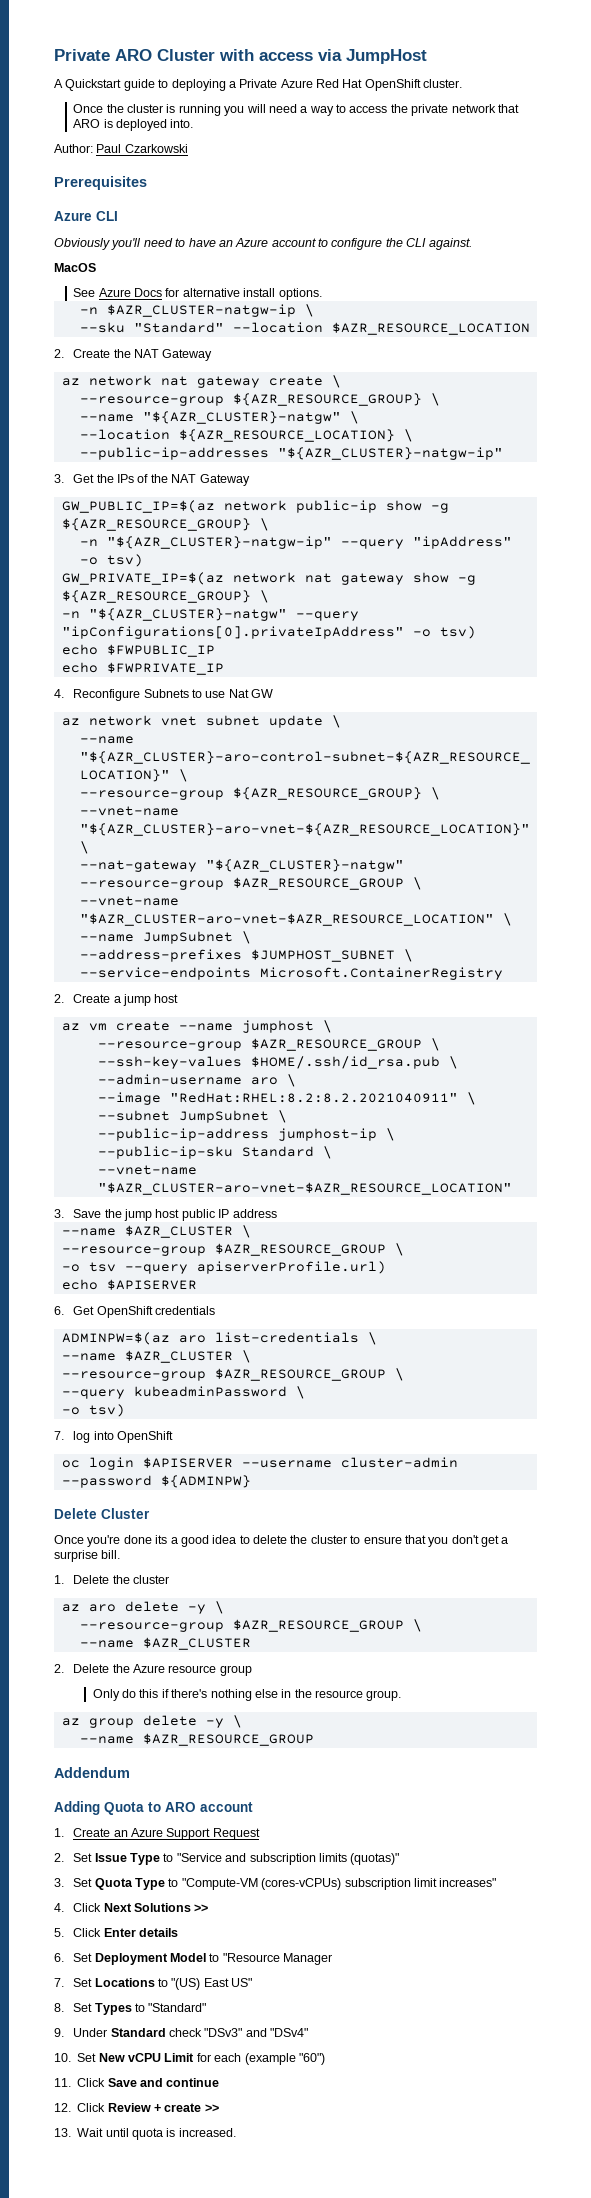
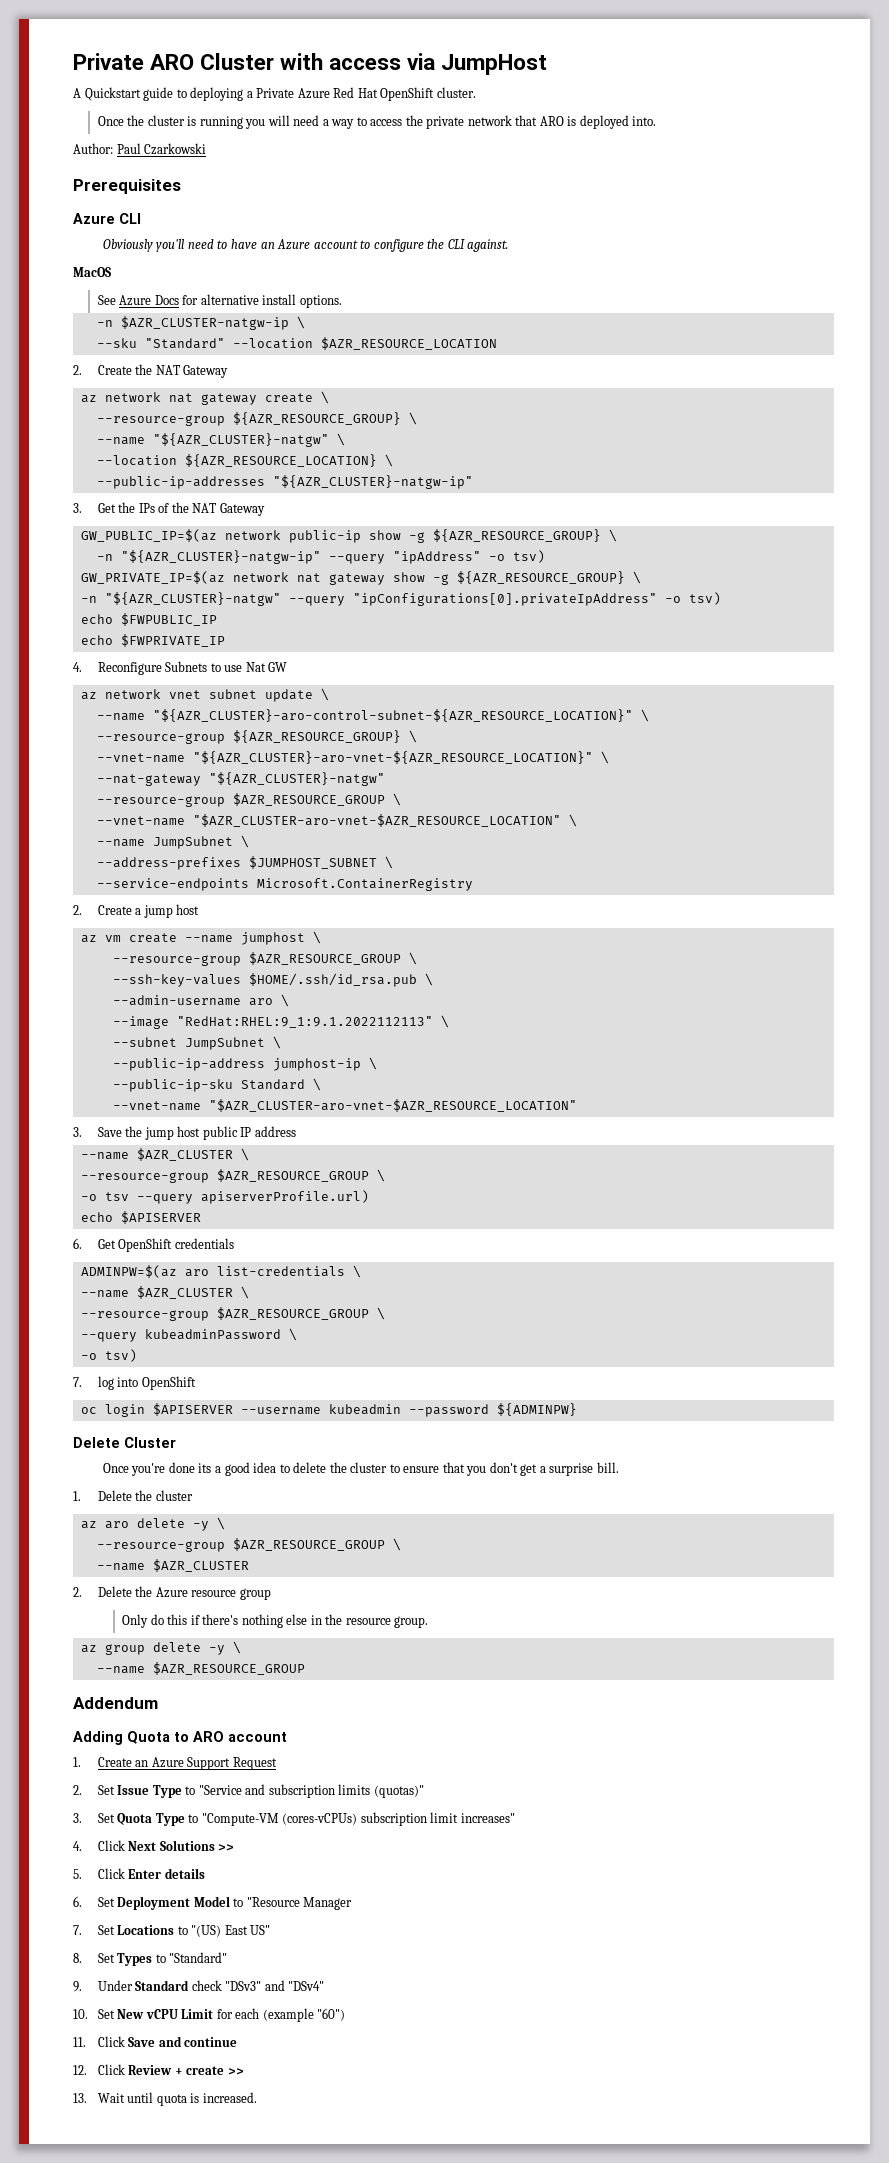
[169,1092,458,1103] "RedHat:RHEL:8.2:8.2.2021040911" -> [176,1016,433,1028] "RedHat:RHEL:9_1:9.1.2022112113"
[340,1457,458,1468] cluster-admin -> [328,1404,401,1415] kubeadmin

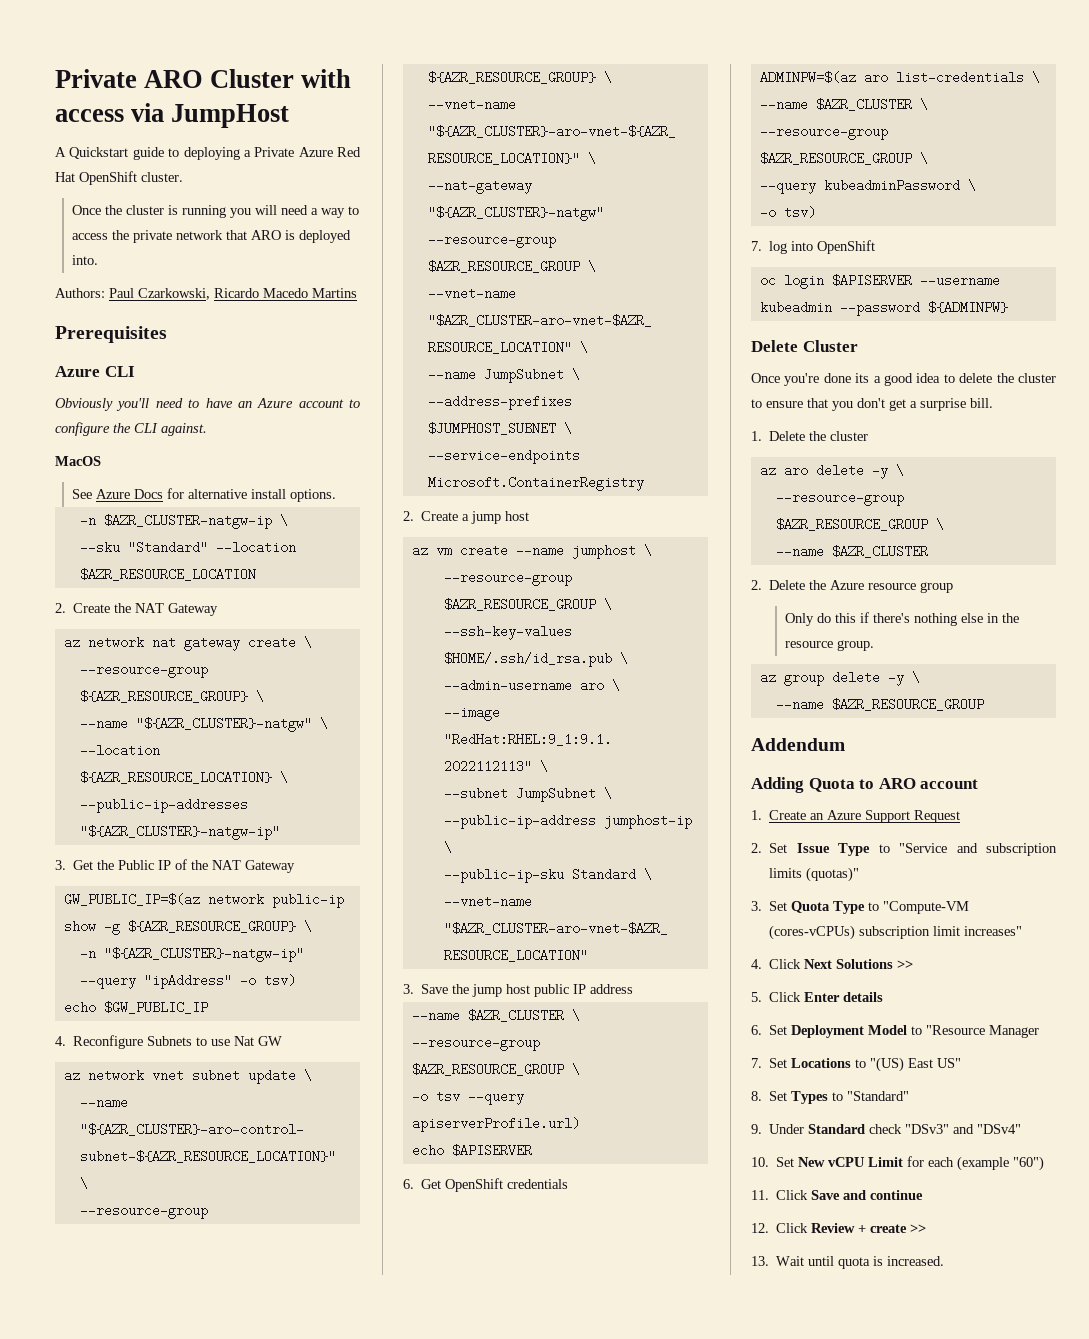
[73,143,207,155] Author: Paul Czarkowski -> [55,288,357,300] Authors: Paul Czarkowski, Ricardo Macedo Martins
[138,503,155,513] IPs -> [118,860,172,870] Public IP
[80,571,641,585] [80,592,721,606] [80,613,217,626] [80,634,225,647] GW_PRIVATE_IP=$(az network nat gateway show -g ${AZR_RESOURCE_GROUP} \ // -n "${AZR_CLUSTER}-natgw" --query "ipConfigurations[0].privateIpAddress" -o tsv) // echo $FWPUBLIC_IP // echo $FWPRIVATE_IP -> [63,1001,208,1014] echo $GW_PUBLIC_IP

